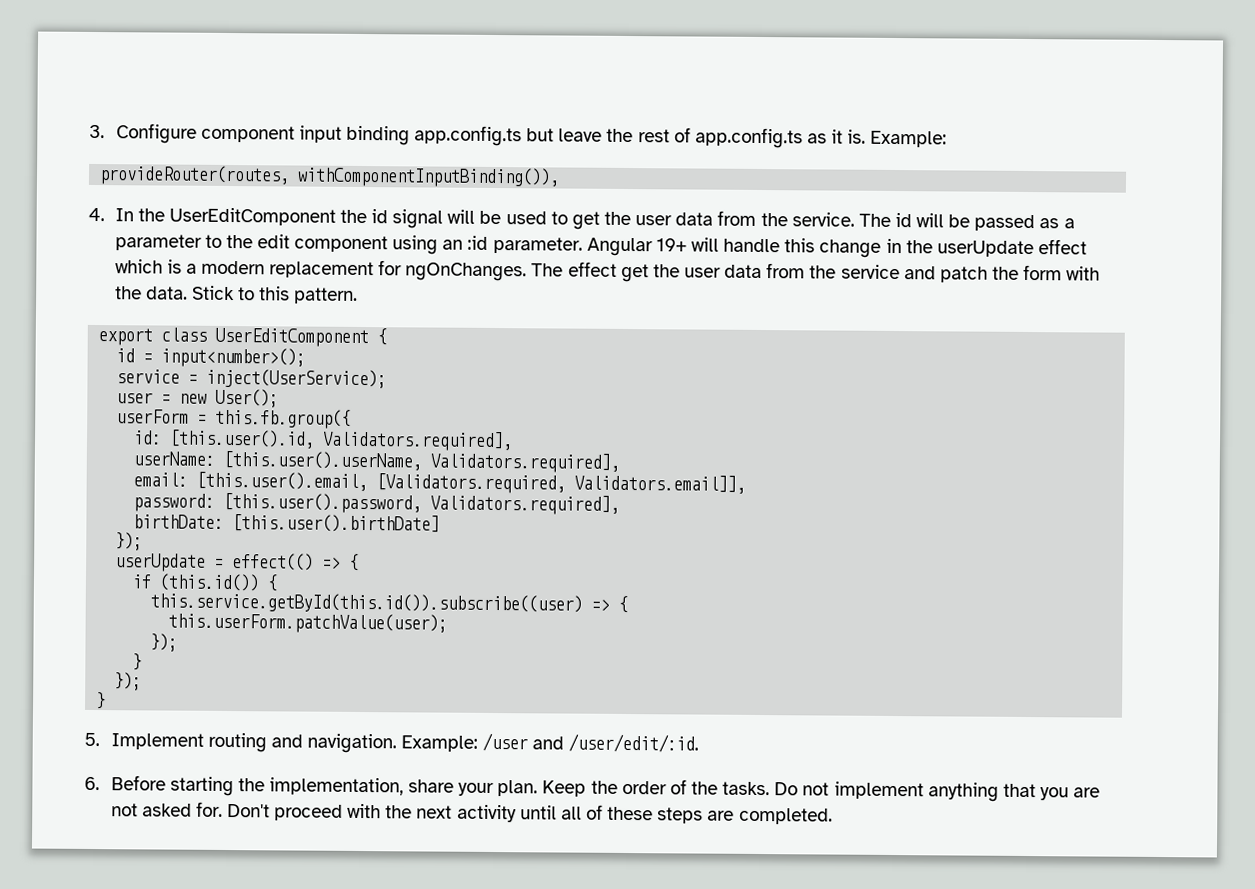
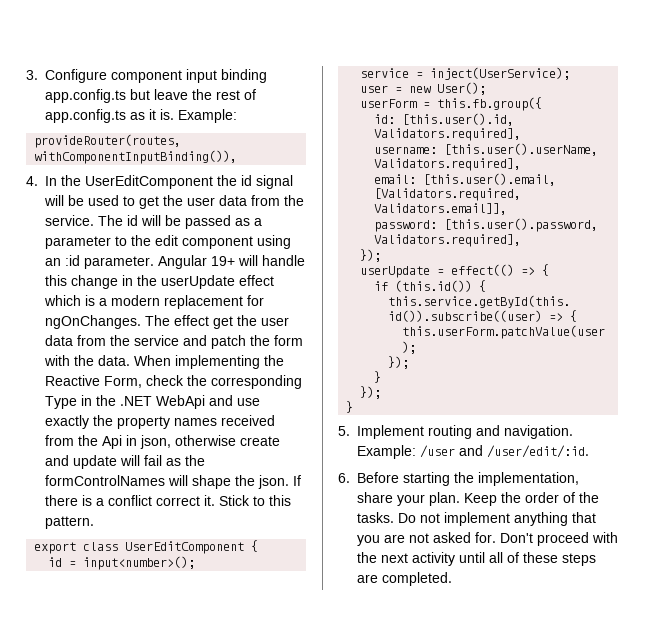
(188, 293) none -> [134,355,284,369] [45,375,302,389] [45,395,260,409] [45,415,275,429] [45,435,280,449] [45,455,205,469] [45,475,301,489] [45,495,215,506] When implementing the Reactive Form, check the corresponding Type in the .NET WebApi and use exactly the property names received from the Api in json, otherwise create and update will fail as the formControlNames will shape the json. If there is a conflict correct it.
[133,451,216,466] userName: -> [374,146,438,154] username:
[133,514,441,533] // birthDate: [this.user().birthDate] -> (522, 240) none

